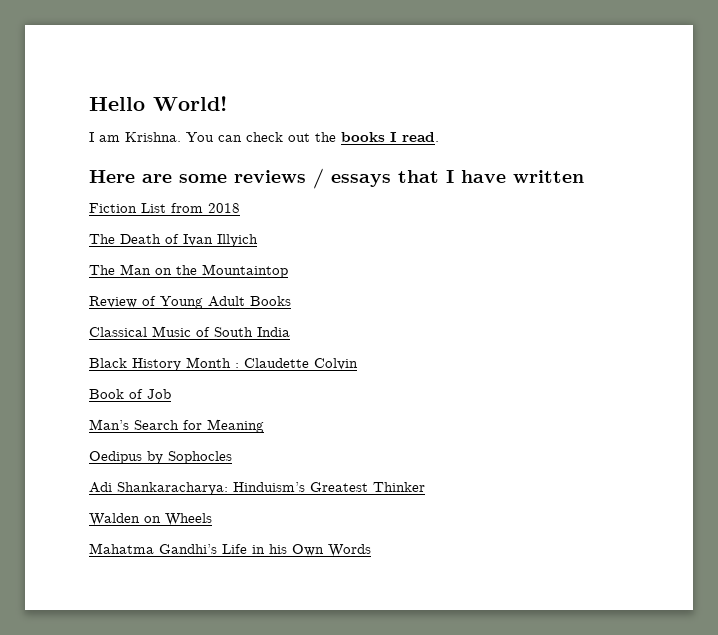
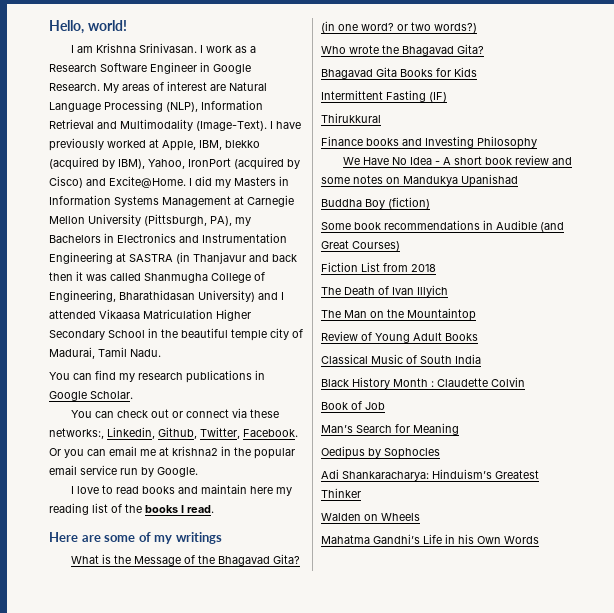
[89,96,227,111] Hello World! -> [49,20,127,34] Hello, world!
[125,132,310,142] Krishna. You can check out -> [96,43,257,53] [49,62,251,74] [49,81,267,93] [49,100,263,112] [49,119,301,131] [49,138,260,151] [49,157,300,170] [49,176,289,188] [49,195,294,207] [49,214,251,226] [49,233,287,243] [49,252,297,264] [49,271,265,283] [49,290,284,302] [49,309,251,321] [49,328,303,341] [49,347,161,359] [49,370,265,383] [49,391,133,401] [71,408,280,418] [49,427,298,439] [49,446,295,459] [49,465,198,477] [71,484,293,496] [49,503,122,515] Krishna Srinivasan. I work as a Research Software Engineer in Google Research. My areas of interest are Natural Language Processing (NLP), Information Retrieval and Multimodality (Image-Text). I have previously worked at Apple, IBM, blekko (acquired by IBM), Yahoo, IronPort (acquired by Cisco) and Excite@Home. I did my Masters in Information Systems Management at Carnegie Mellon University (Pittsburgh, PA), my Bachelors in Electronics and Instrumentation Engineering at SASTRA (in Thanjavur and back then it was called Shanmugha College of Engineering, Bharathidasan University) and I attended Vikaasa Matriculation Higher Secondary School in the beautiful temple city of Madurai, Tamil Nadu. // You can find my research publications in Google Scholar. // You can check out or connect via these networks:, Linkedin, Github, Twitter, Facebook. Or you can email me at krishna2 in the popular email service run by Google. // I love to read books and maintain here my reading list of
[234,168,584,189] reviews / essays that I have written -> [138,532,222,544] [71,554,301,566] [321,21,477,33] [321,44,484,56] [321,67,477,79] [321,90,447,102] [321,113,381,123] [321,136,537,149] [343,155,573,165] [321,174,518,187] [321,197,430,209] [321,220,564,232] [321,240,400,251] of my writings // What is the Message of the Bhagavad Gita? (in one word? or two words?) // Who wrote the Bhagavad Gita? // Bhagavad Gita Books for Kids // Intermittent Fasting (IF) // Thirukkural // Finance books and Investing Philosophy // We Have No Idea - A short book review and some notes on Mandukya Upanishad // Buddha Boy (fiction) // Some book recommendations in Audible (and Great Courses)

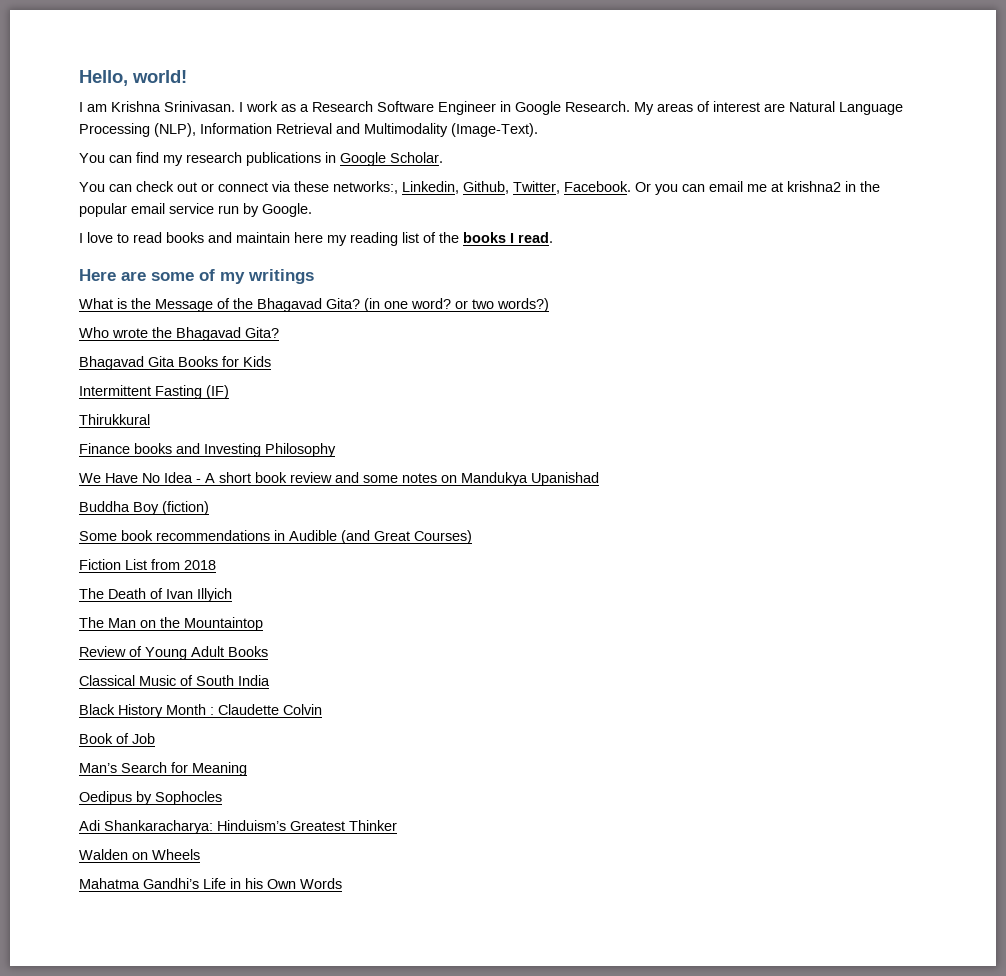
[270,121,301,129] [49,138,260,151] [49,157,300,170] [49,176,289,188] [49,195,294,207] [49,214,251,226] [49,233,287,243] [49,252,297,264] [49,271,265,283] [49,290,284,302] [49,309,251,321] [49,328,303,341] [49,347,161,359] I have previously worked at Apple, IBM, blekko (acquired by IBM), Yahoo, IronPort (acquired by Cisco) and Excite@Home. I did my Masters in Information Systems Management at Carnegie Mellon University (Pittsburgh, PA), my Bachelors in Electronics and Instrumentation Engineering at SASTRA (in Thanjavur and back then it was called Shanmugha College of Engineering, Bharathidasan University) and I attended Vikaasa Matriculation Higher Secondary School in the beautiful temple city of Madurai, Tamil Nadu. -> (538, 130) none

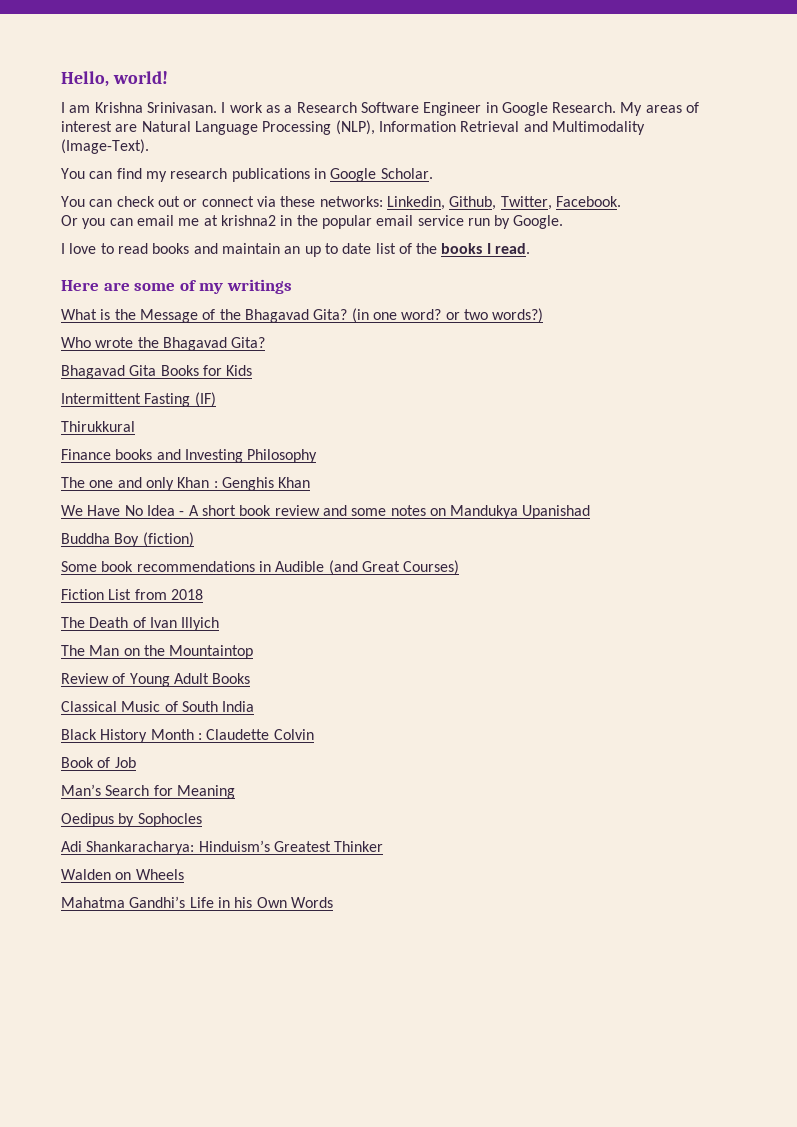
[333,181,398,194] networks:, -> [319,196,383,207] networks:
(631, 186) none -> (621, 201) //
[294,232,398,246] here my reading -> [284,243,372,257] an up to date
(336, 450) none -> [61,477,311,491] // The one and only Khan : Genghis Khan

